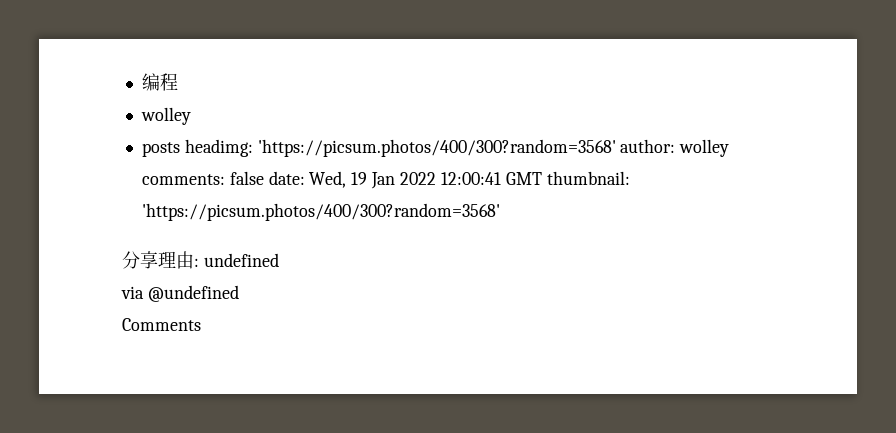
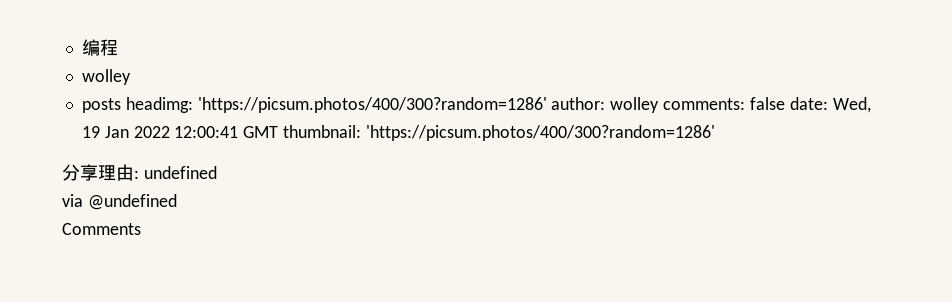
[257,139,616,157] 'https://picsum.photos/400/300?random=3568' -> [197,97,547,113] 'https://picsum.photos/400/300?random=1286'
[141,203,500,221] 'https://picsum.photos/400/300?random=3568' -> [365,125,715,141] 'https://picsum.photos/400/300?random=1286'

